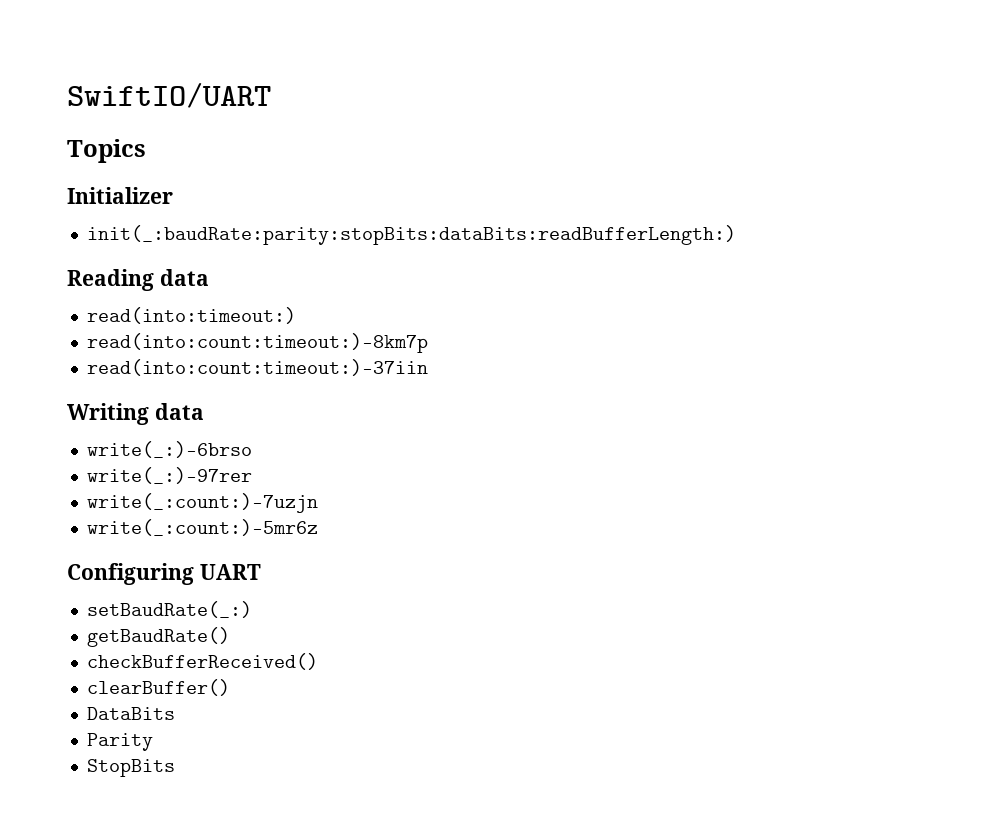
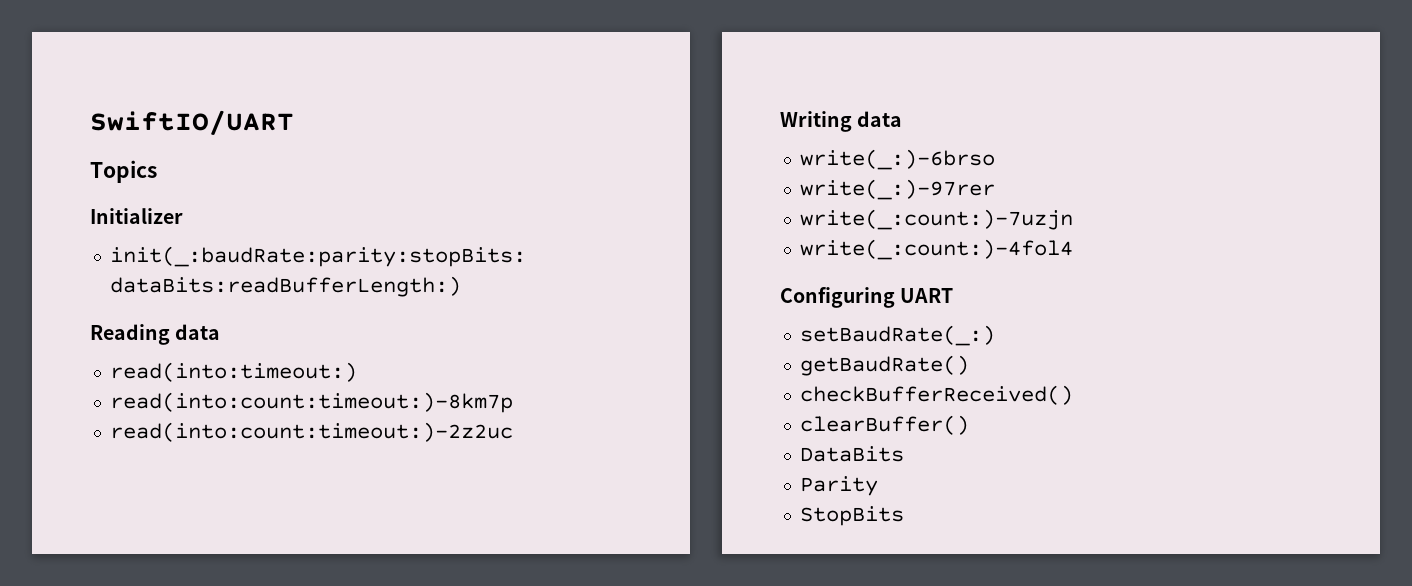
[86,359,428,376] read(into:count:timeout:)-37iin -> [109,422,513,442] read(into:count:timeout:)-2z2uc
[86,519,318,536] write(_:count:)-5mr6z -> [799,239,1073,260] write(_:count:)-4fol4

